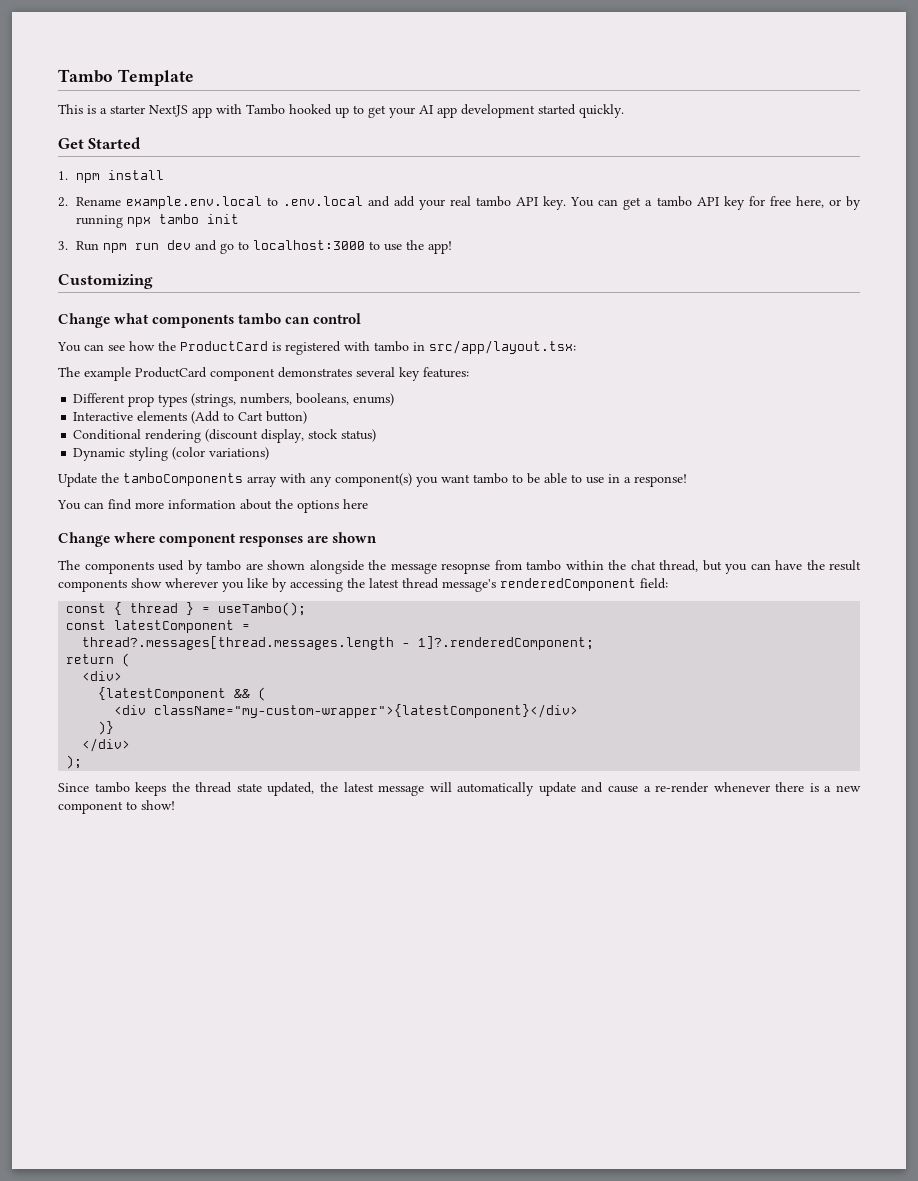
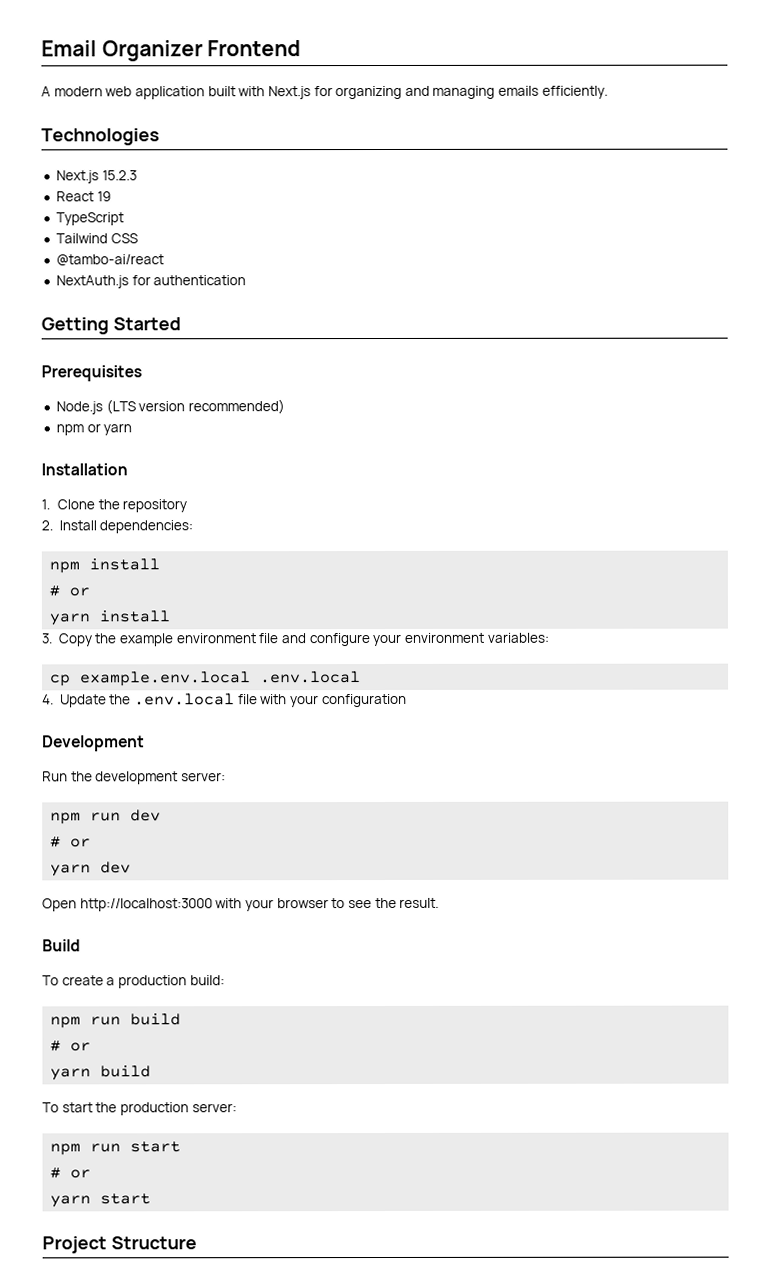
[58,69,194,86] [58,104,624,118] [58,137,142,149] [58,170,164,183] [58,196,862,210] [75,214,239,228] [58,240,452,254] [58,274,153,289] [58,313,362,328] [57,340,576,355] [58,367,469,381] [73,393,395,407] [73,411,308,424] [73,429,377,443] [73,447,270,461] [58,473,687,487] [57,499,368,513] [58,532,378,547] [58,560,861,574] [58,578,668,592] [66,602,307,616] [66,620,251,633] [82,636,595,650] [66,653,131,667] [82,671,123,681] [98,687,267,701] [114,704,579,718] [98,721,115,735] [82,738,131,752] [66,755,83,769] [58,782,861,796] [58,800,175,814] Tambo Template // This is a starter NextJS app with Tambo hooked up to get your AI app development started quickly. // Get Started // 1. npm install // 2. Rename example.env.local to .env.local and add your real tambo API key. You can get a tambo API key for free here, or by running npx tambo init // 3. Run npm run dev and go to localhost:3000 to use the app! // Customizing // Change what components tambo can control // You can see how the ProductCard is registered with tambo in src/app/layout.tsx: // The example ProductCard component demonstrates several key features: // Different prop types (strings, numbers, booleans, enums) // Interactive elements (Add to Cart button) // Conditional rendering (discount display, stock status) // Dynamic styling (color variations) // Update the tamboComponents array with any component(s) you want tambo to be able to use in a response! // You can find more information about the options here // Change where component responses are shown // The components used by tambo are shown alongside the message resopnse from tambo within the chat thread, but you can have the result components show wherever you like by accessing the latest thread message's renderedComponent field: // const { thread } = useTambo(); // const latestComponent = // thread?.messages[thread.messages.length - 1]?.renderedComponent; // return ( // <div> // {latestComponent && ( // <div className="my-custom-wrapper">{latestComponent}</div> // )} // </div> // ); // Since tambo keeps the thread state updated, the latest message will automatically update and cause a re-render whenever there is a new component to show! -> [41,40,302,62] [41,85,608,100] [41,128,160,146] [55,170,137,184] [55,191,111,202] [55,212,124,226] [55,233,138,244] [55,254,164,267] [55,275,247,289] [41,317,181,335] [41,365,142,382] [55,399,285,415] [55,423,133,436] [41,463,128,476] [41,499,188,513] [41,520,194,534] [49,558,161,574] [49,585,91,597] [49,610,171,626] [41,632,549,647] [50,671,362,687] [42,693,407,708] [42,735,145,752] [42,771,226,785] [50,809,162,825] [50,836,92,848] [50,861,132,877] [42,897,440,912] [42,939,81,952] [42,975,225,989] [50,1013,182,1029] [50,1040,92,1052] [50,1065,152,1081] [42,1102,237,1116] [50,1141,182,1156] [50,1167,92,1179] [50,1193,152,1208] [42,1236,197,1254] Email Organizer Frontend // A modern web application built with Next.js for organizing and managing emails efficiently. // Technologies // Next.js 15.2.3 // React 19 // TypeScript // Tailwind CSS // @tambo-ai/react // NextAuth.js for authentication // Getting Started // Prerequisites // Node.js (LTS version recommended) // npm or yarn // Installation // 1. Clone the repository // 2. Install dependencies: // npm install // # or // yarn install // 3. Copy the example environment file and configure your environment variables: // cp example.env.local .env.local // 4. Update the .env.local file with your configuration // Development // Run the development server: // npm run dev // # or // yarn dev // Open http://localhost:3000 with your browser to see the result. // Build // To create a production build: // npm run build // # or // yarn build // To start the production server: // npm run start // # or // yarn start // Project Structure

